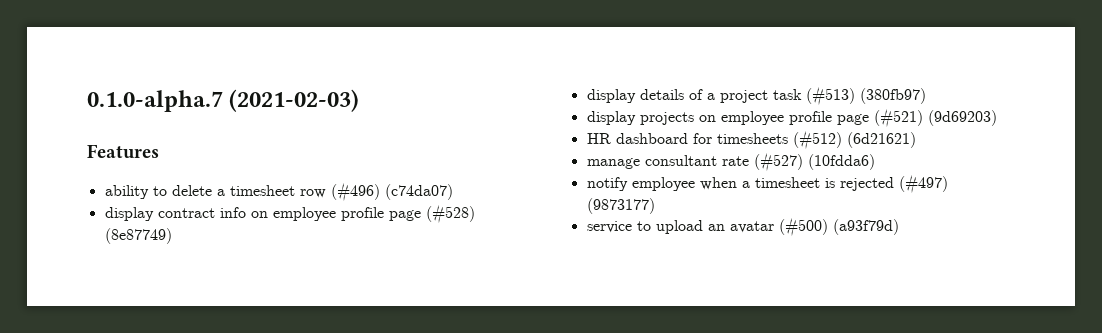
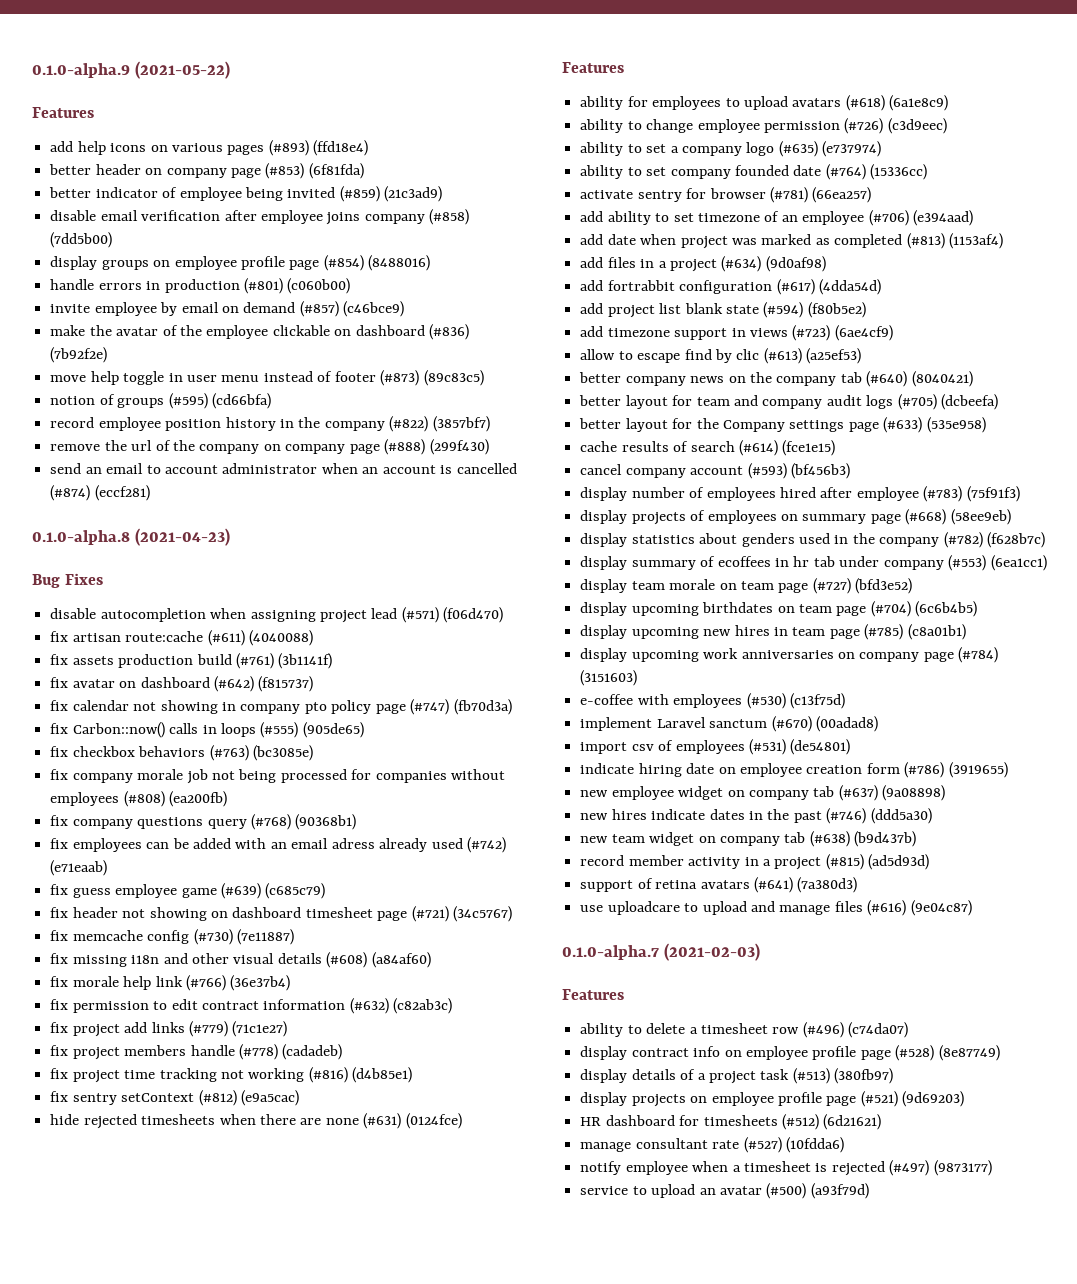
(87, 101) none -> [32,61,231,79] [32,107,94,118] [50,140,369,156] [49,163,364,179] [49,186,443,202] [50,209,470,225] [50,232,113,248] [50,255,431,271] [50,278,351,294] [50,301,405,317] [50,324,470,340] [50,347,108,363] [50,370,484,386] [50,393,271,409] [50,416,490,432] [50,439,489,455] [50,463,517,474] [50,485,150,501] [32,528,231,546] [32,573,103,588] [50,607,504,623] [50,630,313,646] [50,653,333,669] [50,676,314,692] [50,699,512,715] [50,722,364,738] [50,745,313,761] [50,769,506,784] [50,791,228,807] [50,814,357,830] [50,837,507,853] [50,860,108,876] [50,883,326,899] [50,906,513,922] [50,929,294,945] [50,952,431,968] [50,975,291,991] [50,998,453,1014] [50,1021,288,1037] [50,1044,343,1060] [50,1067,413,1083] [50,1090,299,1106] [50,1113,462,1129] [562,62,624,73] [580,95,949,111] [580,118,947,134] [580,141,882,157] [580,164,928,180] [580,187,872,203] [580,210,974,226] [580,233,1004,249] [580,256,826,272] [580,279,881,295] [580,302,866,318] [580,325,893,341] [580,348,862,364] [579,371,973,387] [579,394,999,410] [579,417,986,433] [580,440,836,456] [580,463,850,479] [580,486,1020,502] [580,509,1011,525] [580,532,1046,548] [580,555,1047,571] [580,578,913,594] [580,601,978,617] [580,624,966,640] [580,647,999,663] [580,670,638,686] [580,693,845,709] [580,716,878,732] [580,739,851,755] [580,762,1008,778] [580,785,946,801] [580,808,932,824] [580,831,917,847] [580,854,930,870] [580,877,858,893] [580,900,972,916] 0.1.0-alpha.9 (2021-05-22) // Features // add help icons on various pages (#893) (ffd18e4) // better header on company page (#853) (6f81fda) // better indicator of employee being invited (#859) (21c3ad9) // disable email verification after employee joins company (#858) (7dd5b00) // display groups on employee profile page (#854) (8488016) // handle errors in production (#801) (c060b00) // invite employee by email on demand (#857) (c46bce9) // make the avatar of the employee clickable on dashboard (#836) (7b92f2e) // move help toggle in user menu instead of footer (#873) (89c83c5) // notion of groups (#595) (cd66bfa) // record employee position history in the company (#822) (3857bf7) // remove the url of the company on company page (#888) (299f430) // send an email to account administrator when an account is cancelled (#874) (eccf281) // 0.1.0-alpha.8 (2021-04-23) // Bug Fixes // disable autocompletion when assigning project lead (#571) (f06d470) // fix artisan route:cache (#611) (4040088) // fix assets production build (#761) (3b1141f) // fix avatar on dashboard (#642) (f815737) // fix calendar not showing in company pto policy page (#747) (fb70d3a) // fix Carbon::now() calls in loops (#555) (905de65) // fix checkbox behaviors (#763) (bc3085e) // fix company morale job not being processed for companies without employees (#808) (ea200fb) // fix company questions query (#768) (90368b1) // fix employees can be added with an email adress already used (#742) (e71eaab) // fix guess employee game (#639) (c685c79) // fix header not showing on dashboard timesheet page (#721) (34c5767) // fix memcache config (#730) (7e11887) // fix missing i18n and other visual details (#608) (a84af60) // fix morale help link (#766) (36e37b4) // fix permission to edit contract information (#632) (c82ab3c) // fix project add links (#779) (71c1e27) // fix project members handle (#778) (cadadeb) // fix project time tracking not working (#816) (d4b85e1) // fix sentry setContext (#812) (e9a5cac) // hide rejected timesheets when there are none (#631) (0124fce) // Features // ability for employees to upload avatars (#618) (6a1e8c9) // ability to change employee permission (#726) (c3d9eec) // ability to set a company logo (#635) (e737974) // ability to set company founded date (#764) (15336cc) // activate sentry for browser (#781) (66ea257) // add ability to set timezone of an employee (#706) (e394aad) // add date when project was marked as completed (#813) (1153af4) // add files in a project (#634) (9d0af98) // add fortrabbit configuration (#617) (4dda54d) // add project list blank state (#594) (f80b5e2) // add timezone support in views (#723) (6ae4cf9) // allow to escape find by clic (#613) (a25ef53) // better company news on the company tab (#640) (8040421) // better layout for team and company audit logs (#705) (dcbeefa) // better layout for the Company settings page (#633) (535e958) // cache results of search (#614) (fce1e15) // cancel company account (#593) (bf456b3) // display number of employees hired after employee (#783) (75f91f3) // display projects of employees on summary page (#668) (58ee9eb) // display statistics about genders used in the company (#782) (f628b7c) // display summary of ecoffees in hr tab under company (#553) (6ea1cc1) // display team morale on team page (#727) (bfd3e52) // display upcoming birthdates on team page (#704) (6c6b4b5) // display upcoming new hires in team page (#785) (c8a01b1) // display upcoming work anniversaries on company page (#784) (3151603) // e-coffee with employees (#530) (c13f75d) // implement Laravel sanctum (#670) (00adad8) // import csv of employees (#531) (de54801) // indicate hiring date on employee creation form (#786) (3919655) // new employee widget on company tab (#637) (9a08898) // new hires indicate dates in the past (#746) (ddd5a30) // new team widget on company tab (#638) (b9d437b) // record member activity in a project (#815) (ad5d93d) // support of retina avatars (#641) (7a380d3) // use uploadcare to upload and manage files (#616) (9e04c87) //

